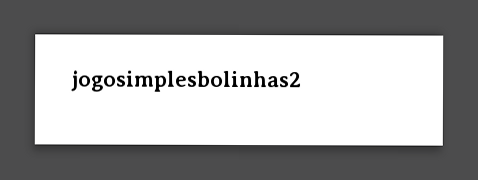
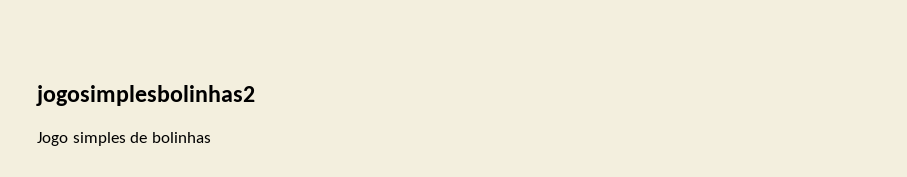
(302, 81) none -> [37,132,211,146] // Jogo simples de bolinhas

